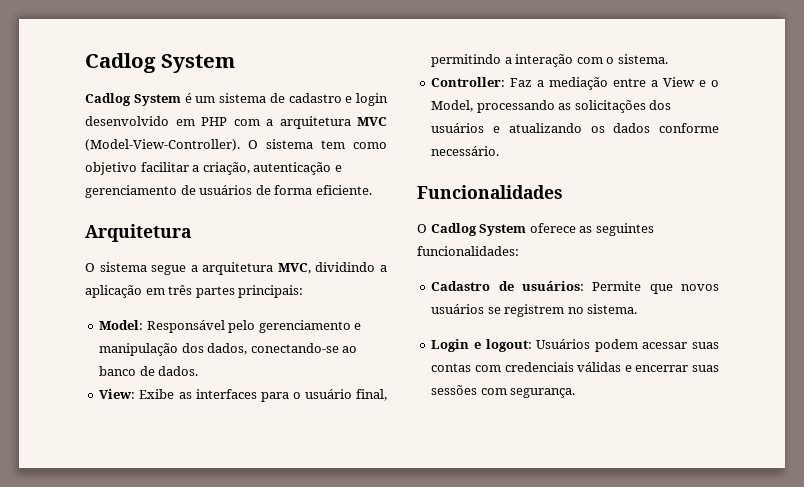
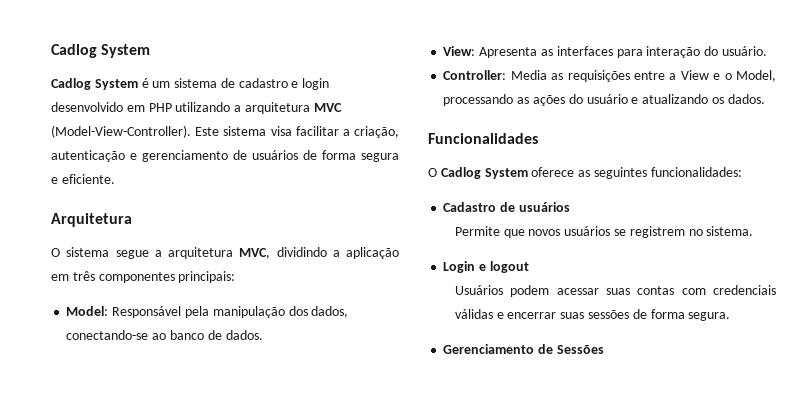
[233,119,260,126] com -> [175,102,231,112] utilizando
[248,139,387,149] [85,162,137,175] O sistema tem como objetivo -> [195,126,292,136] Este sistema visa
(313, 190) none -> [361,153,399,162] [51,177,58,184] segura e
[195,286,235,298] partes -> [98,272,175,283] componentes
[228,320,362,333] pelo gerenciamento e -> [184,306,209,318] pela
[139,389,175,399] Exibe -> [479,47,538,58] Apresenta
[292,389,387,401] [431,54,668,67] [431,77,609,90] o usuário final, permitindo a interação com o sistema. // Controller: Faz a mediação -> [646,46,767,58] [443,70,630,82] interação do usuário. // Controller: Media as requisições
[574,100,672,113] [431,123,719,133] [431,146,500,156] solicitações dos usuários e atualizando os dados conforme necessário. -> [532,94,765,106] ações do usuário e atualizando os dados.
[521,281,584,291] usuários: -> [518,202,570,212] usuários //
[485,339,532,352] logout: -> [489,261,529,273] logout //
[480,388,576,398] com segurança. -> [632,309,731,321] [443,344,604,354] de forma segura. // Gerenciamento de Sessões

